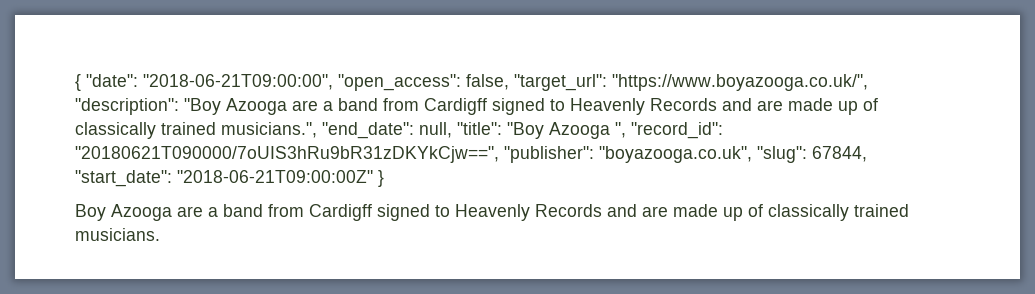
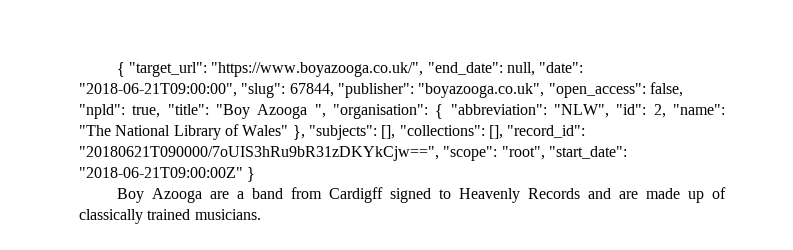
[75,74,868,91] [75,98,878,115] [75,122,723,139] [75,146,867,163] { "date": "2018-06-21T09:00:00", "open_access": false, "target_url": "https://www.boyazooga.co.uk/", "description": "Boy Azooga are a band from Cardigff signed to Heavenly Records and are made up of classically trained musicians.", "end_date": null, "title": "Boy Azooga ", "record_id": "20180621T090000/7oUIS3hRu9bR31zDKYkCjw==", "publisher": "boyazooga.co.uk", "slug": 67844, -> [116,62,584,77] [79,82,683,98] [79,104,726,119] [79,124,586,140] [79,146,545,161] { "target_url": "https://www.boyazooga.co.uk/", "end_date": null, "date": "2018-06-21T09:00:00", "slug": 67844, "publisher": "boyazooga.co.uk", "open_access": false, "npld": true, "title": "Boy Azooga ", "organisation": { "abbreviation": "NLW", "id": 2, "name": "The National Library of Wales" }, "subjects": [], "collections": [], "record_id": "20180621T090000/7oUIS3hRu9bR31zDKYkCjw==", "scope": "root",

